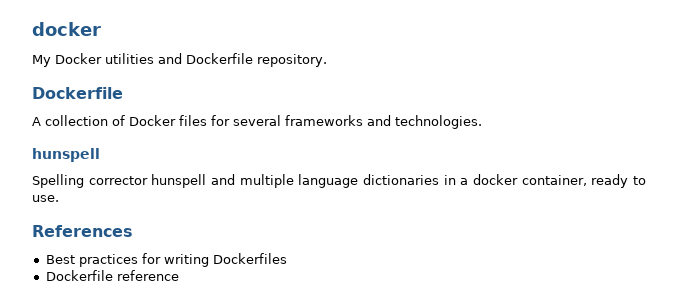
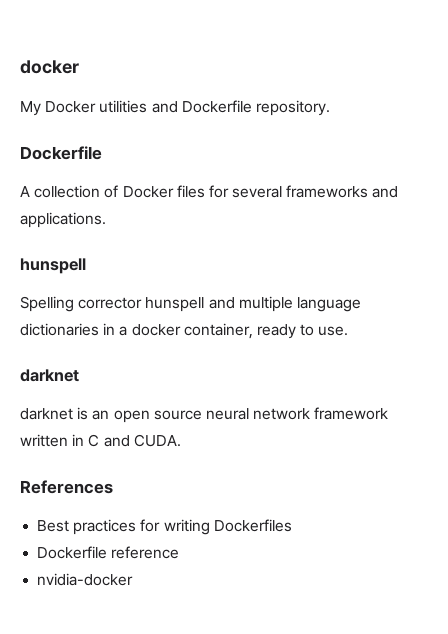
[395,115,482,129] technologies. -> [20,212,106,228] applications.
(59, 198) none -> [20,369,79,382] [20,407,389,423] [20,434,181,447] // darknet // darknet is an open source neural network framework written in C and CUDA.
(179, 275) none -> [37,573,134,586] // nvidia-docker

